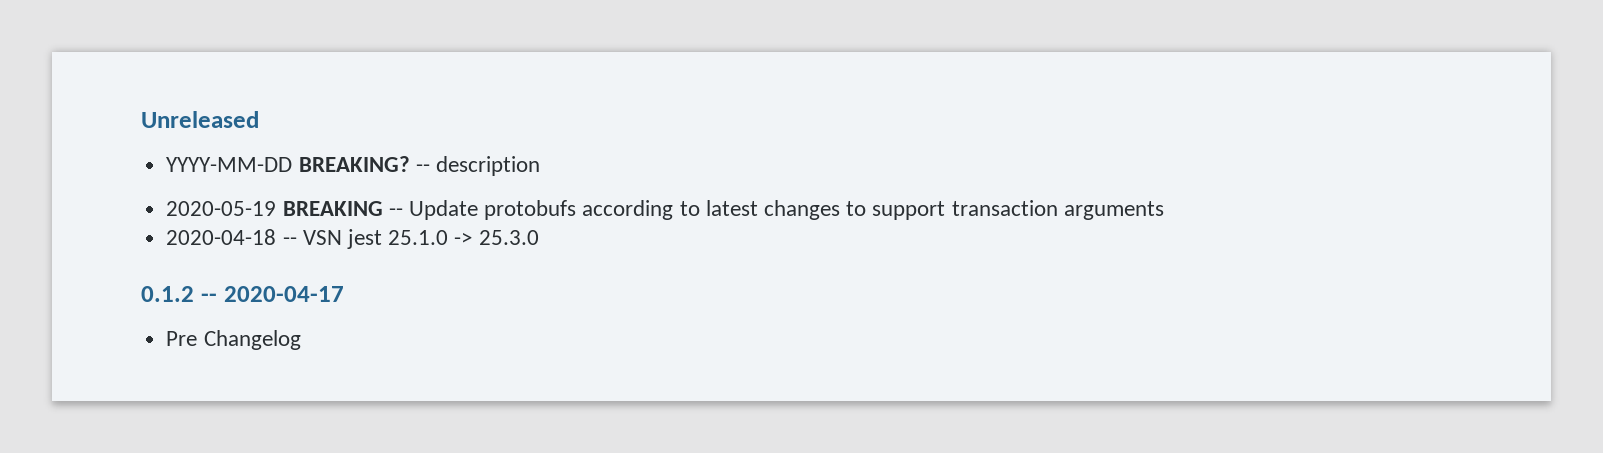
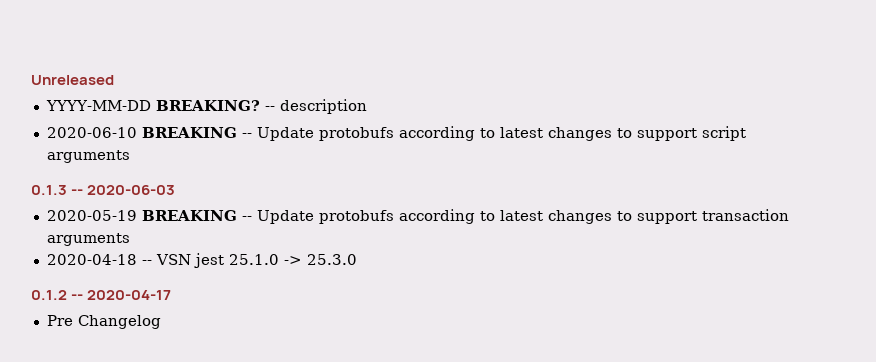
(540, 166) none -> [46,126,746,141] [46,150,130,163] [31,185,176,195] // 2020-06-10 BREAKING -- Update protobufs according to latest changes to support script arguments // 0.1.3 -- 2020-06-03

